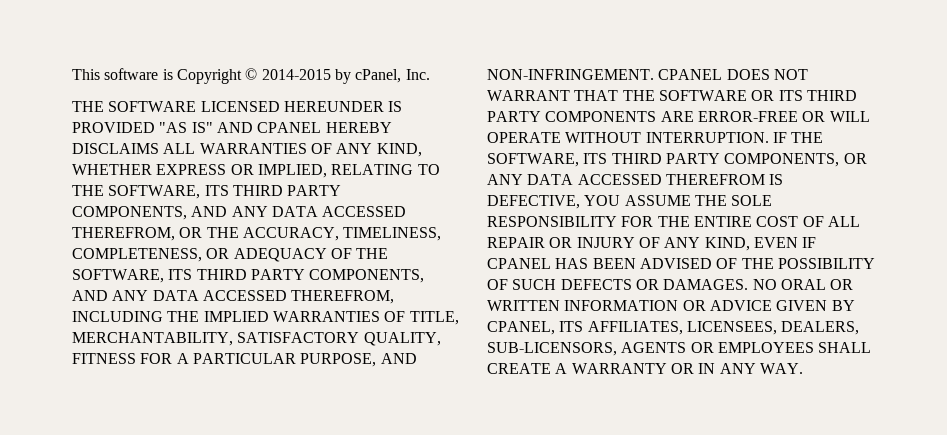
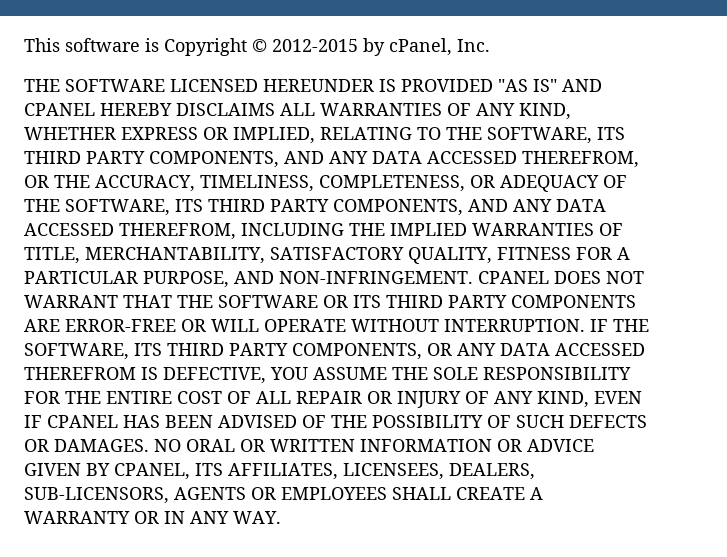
[261,69,331,80] 2014-2015 -> [272,39,358,52] 2012-2015

